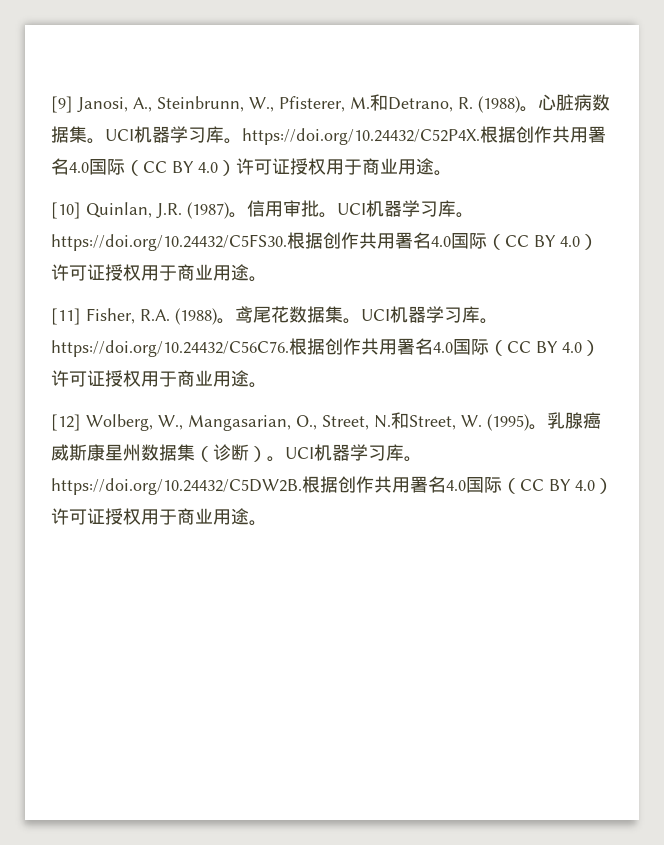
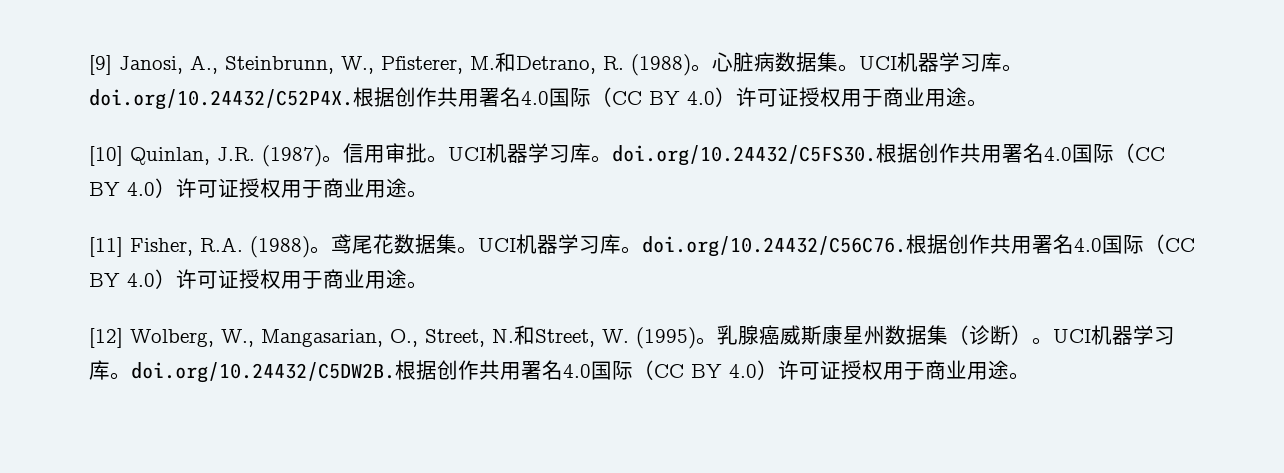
[242,128,480,145] https://doi.org/10.24432/C52P4X. -> [89,89,353,110] doi.org/10.24432/C52P4X.
[51,234,287,251] https://doi.org/10.24432/C5FS30. -> [612,145,876,166] doi.org/10.24432/C5FS30.
[51,340,289,357] https://doi.org/10.24432/C56C76. -> [642,236,906,257] doi.org/10.24432/C56C76.
[51,478,302,495] https://doi.org/10.24432/C5DW2B. -> [131,362,395,383] doi.org/10.24432/C5DW2B.

